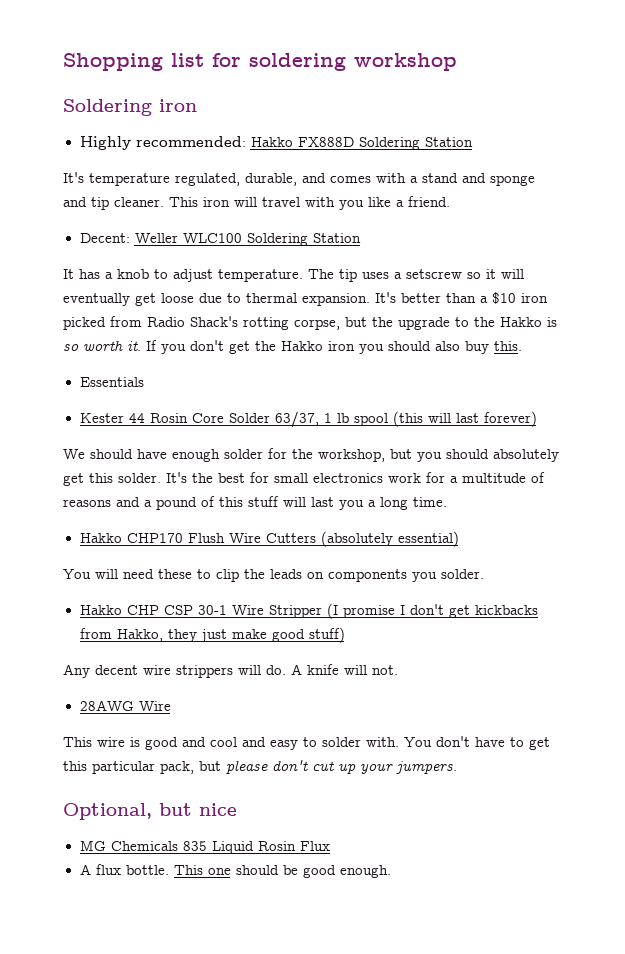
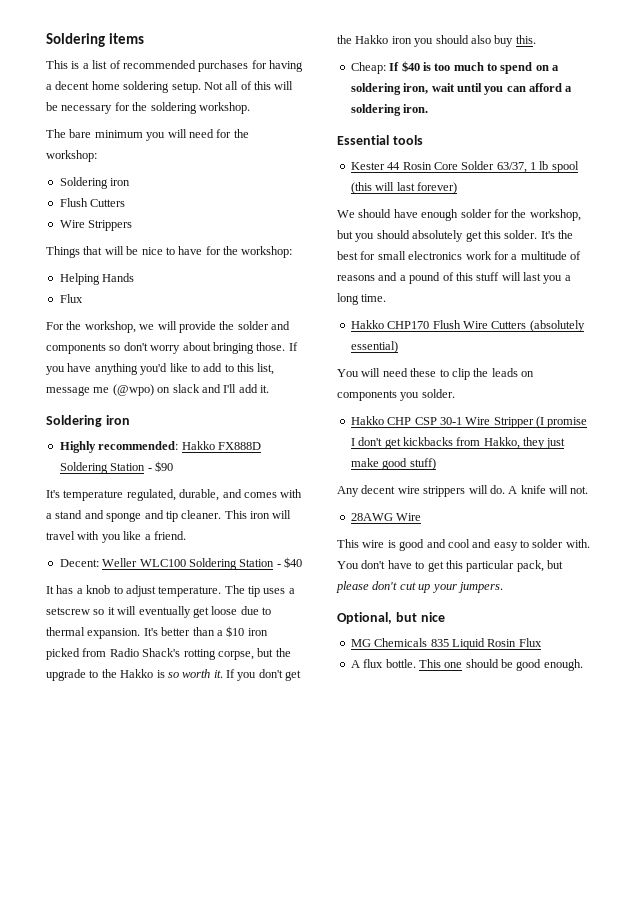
[63,53,457,71] Shopping list for soldering workshop -> [46,33,144,47] [46,60,303,72] [46,81,294,93] [46,102,250,114] [46,129,249,141] [46,150,97,162] [59,177,131,189] [59,198,126,207] [59,220,133,231] [46,246,293,258] [59,273,135,285] [59,294,83,303] [46,321,290,333] [46,342,298,354] [46,363,275,375] [46,384,269,396] Soldering items // This is a list of recommended purchases for having a decent home soldering setup. Not all of this will be necessary for the soldering workshop. // The bare minimum you will need for the workshop: // Soldering iron // Flush Cutters // Wire Strippers // Things that will be nice to have for the workshop: // Helping Hands // Flux // For the workshop, we will provide the solder and components so don't worry about bringing those. If you have anything you'd like to add to this list, message me (@wpo) on slack and I'll add it.
(473, 142) none -> [147,461,173,472] - $90
(361, 238) none -> [276,557,302,568] - $40
[79,377,144,387] Essentials -> [350,61,560,74] [350,83,573,95] [350,104,429,116] [337,135,423,145] Cheap: If $40 is too much to spend on a soldering iron, wait until you can afford a soldering iron. // Essential tools

